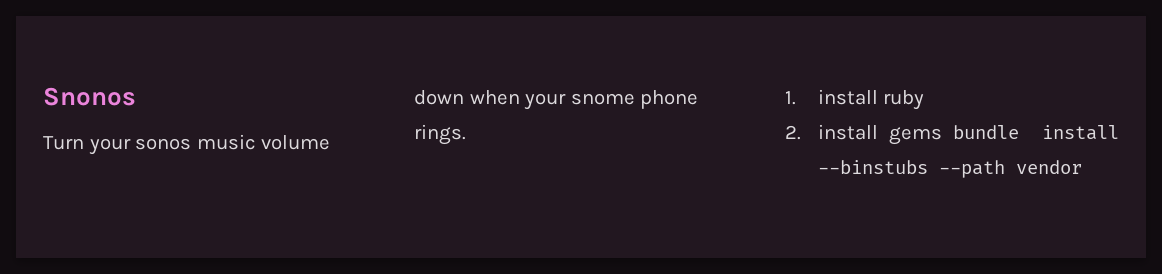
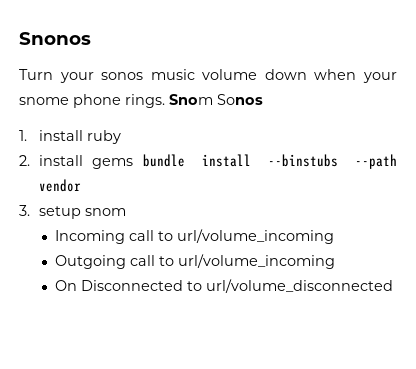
(466, 134) none -> [169,94,263,105] Snom Sonos
(1082, 167) none -> [19,205,126,219] [54,229,334,244] [54,254,335,269] [54,279,393,293] // 3. setup snom // Incoming call to url/volume_incoming // Outgoing call to url/volume_incoming // On Disconnected to url/volume_disconnected

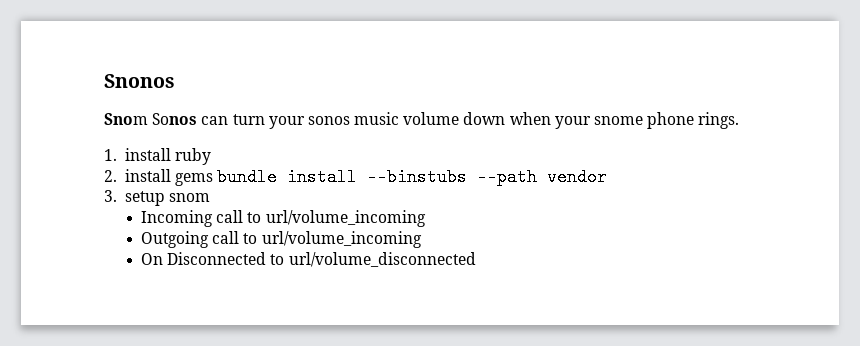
[19,69,53,80] Turn -> [104,113,265,125] Snom Sonos can turn
[169,94,263,105] Snom Sonos -> (740, 120) none

